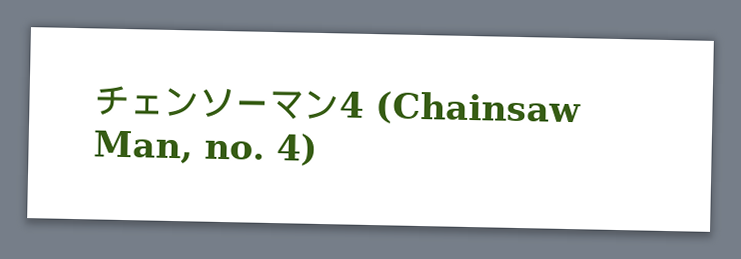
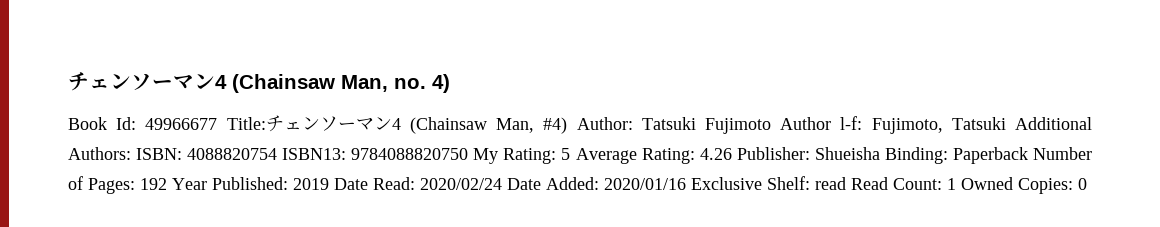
(318, 149) none -> [68,115,1092,134] [68,147,1093,164] [68,176,1087,194] // Book Id: 49966677 Title:チェンソーマン4 (Chainsaw Man, #4) Author: Tatsuki Fujimoto Author l-f: Fujimoto, Tatsuki Additional Authors: ISBN: 4088820754 ISBN13: 9784088820750 My Rating: 5 Average Rating: 4.26 Publisher: Shueisha Binding: Paperback Number of Pages: 192 Year Published: 2019 Date Read: 2020/02/24 Date Added: 2020/01/16 Exclusive Shelf: read Read Count: 1 Owned Copies: 0

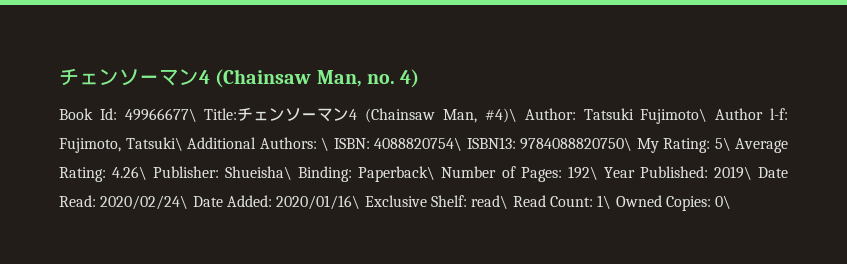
[145,118,218,130] 49966677 -> [124,108,197,122] 49966677\
[543,117,568,134] #4) -> [484,108,517,123] #4)\
[704,118,771,134] Fujimoto -> [640,108,708,124] Fujimoto\
[951,117,1006,130] Tatsuki -> [125,137,183,151] Tatsuki\
[136,148,469,160] ISBN: 4088820754 ISBN13: 9784088820750 -> [321,137,632,151] \ ISBN: 4088820754\ ISBN13: 9784088820750\
[561,148,571,160] 5 -> [714,137,731,151] 5\
[699,147,1028,164] 4.26 Publisher: Shueisha Binding: Paperback -> [112,166,436,182] 4.26\ Publisher: Shueisha\ Binding: Paperback\
[140,178,167,190] 192 -> [567,166,598,180] 192\
[293,178,329,190] 2019 -> [713,166,752,180] 2019\
[420,178,502,190] 2020/02/24 -> [100,195,189,210] 2020/02/24\
[604,178,686,190] 2020/01/16 -> [276,195,361,210] 2020/01/16\
[815,177,846,190] read -> [471,195,509,209] read\
[947,178,956,190] 1 -> [597,195,612,209] 1\
[1078,178,1087,190] 0 -> [715,195,732,209] 0\

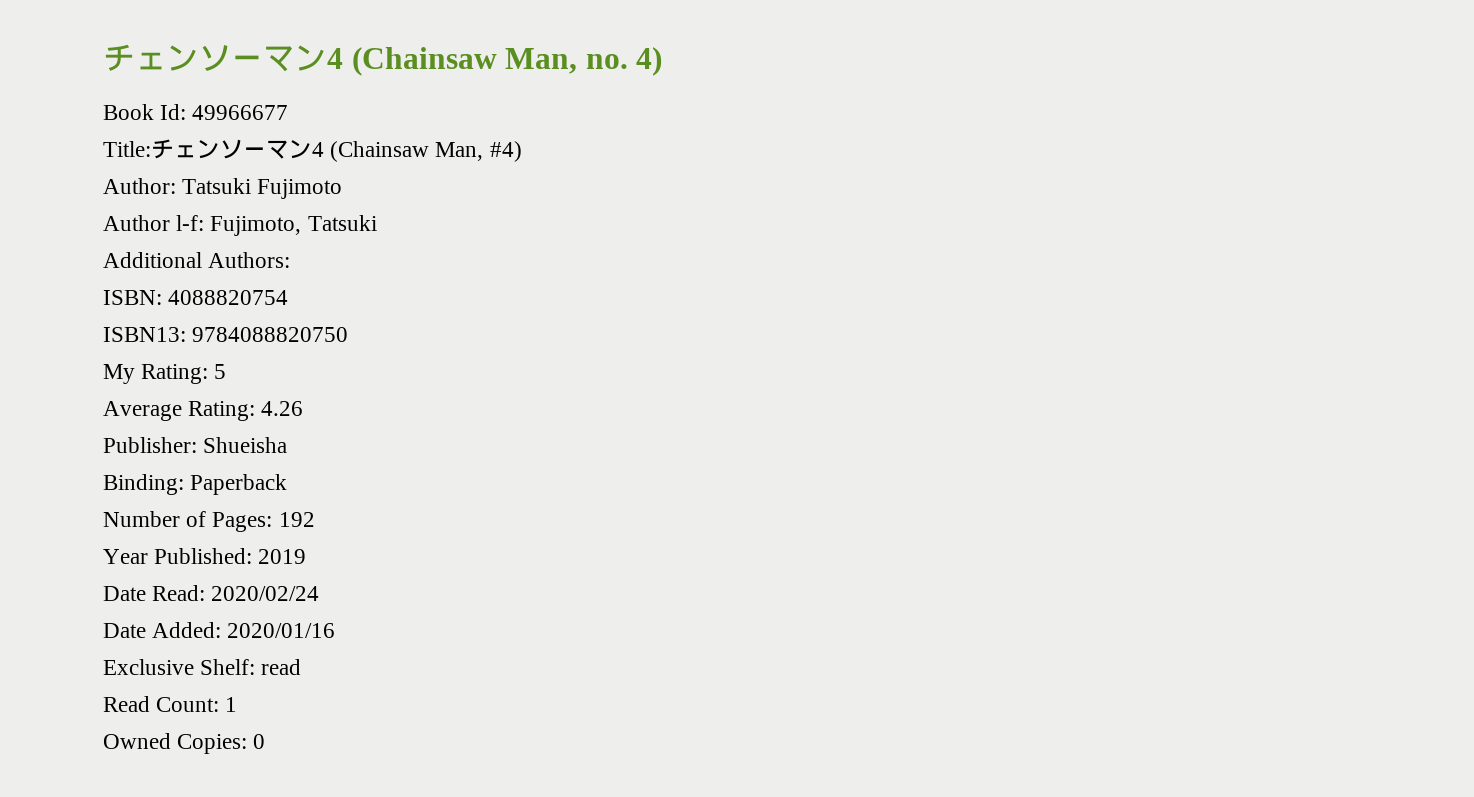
[124,108,197,122] 49966677\ -> [192,105,289,120] 49966677 //
[484,108,517,123] #4)\ -> [489,141,522,162] #4) //
[640,108,708,124] Fujimoto\ -> [257,179,343,199] Fujimoto //
[125,137,183,151] Tatsuki\ -> [307,215,377,231] Tatsuki //
[321,137,632,151] \ ISBN: 4088820754\ ISBN13: 9784088820750\ -> [103,290,289,305] [103,327,349,342] // ISBN: 4088820754 // ISBN13: 9784088820750 //
[714,137,731,151] 5\ -> [214,364,227,379] 5 //
[112,166,436,182] 4.26\ Publisher: Shueisha\ Binding: Paperback\ -> [261,401,304,416] [103,437,288,453] [103,474,288,495] 4.26 // Publisher: Shueisha // Binding: Paperback //
[567,166,598,180] 192\ -> [278,512,315,527] 192 //
[713,166,752,180] 2019\ -> [258,549,307,564] 2019 //
[100,195,189,210] 2020/02/24\ -> [211,586,320,601] 2020/02/24 //
[276,195,361,210] 2020/01/16\ -> [227,623,336,638] 2020/01/16 //
[471,195,509,209] read\ -> [261,659,302,675] read //
[597,195,612,209] 1\ -> [225,697,238,712] 1 //
[715,195,732,209] 0\ -> [253,734,266,749] 0

